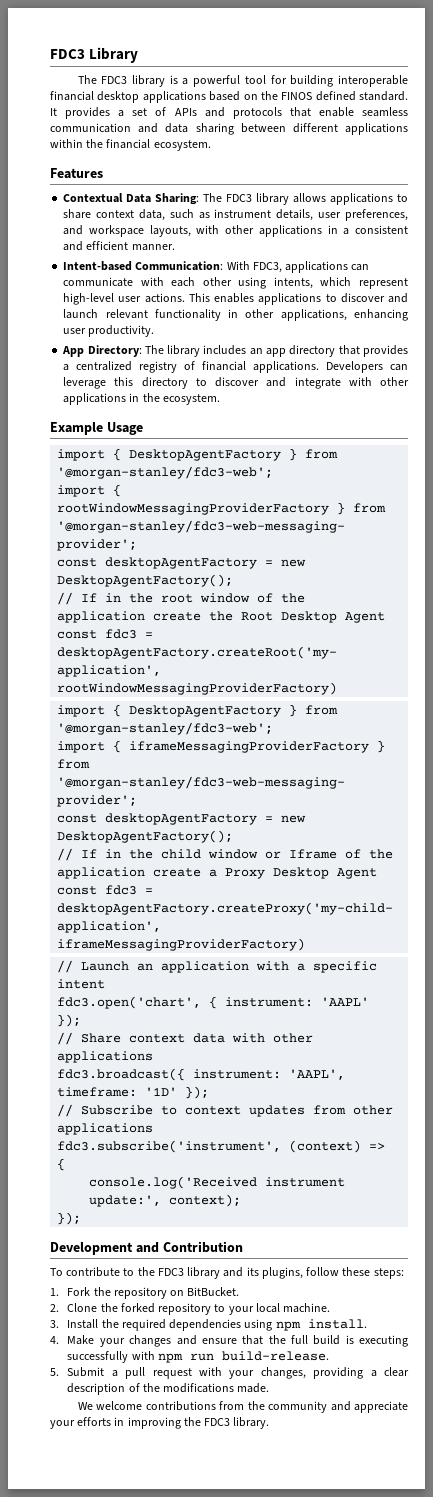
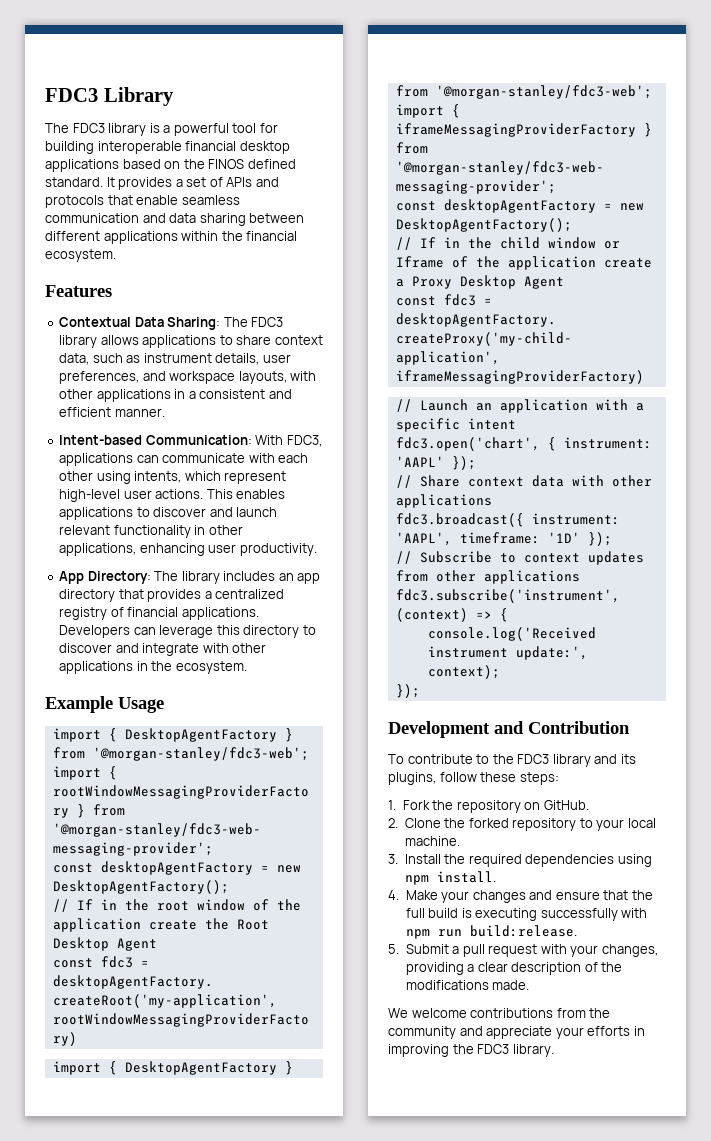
[187,1287,240,1296] BitBucket. -> [543,800,589,810] GitHub.
[221,1351,329,1361] build-release. -> [469,925,577,937] build:release.

